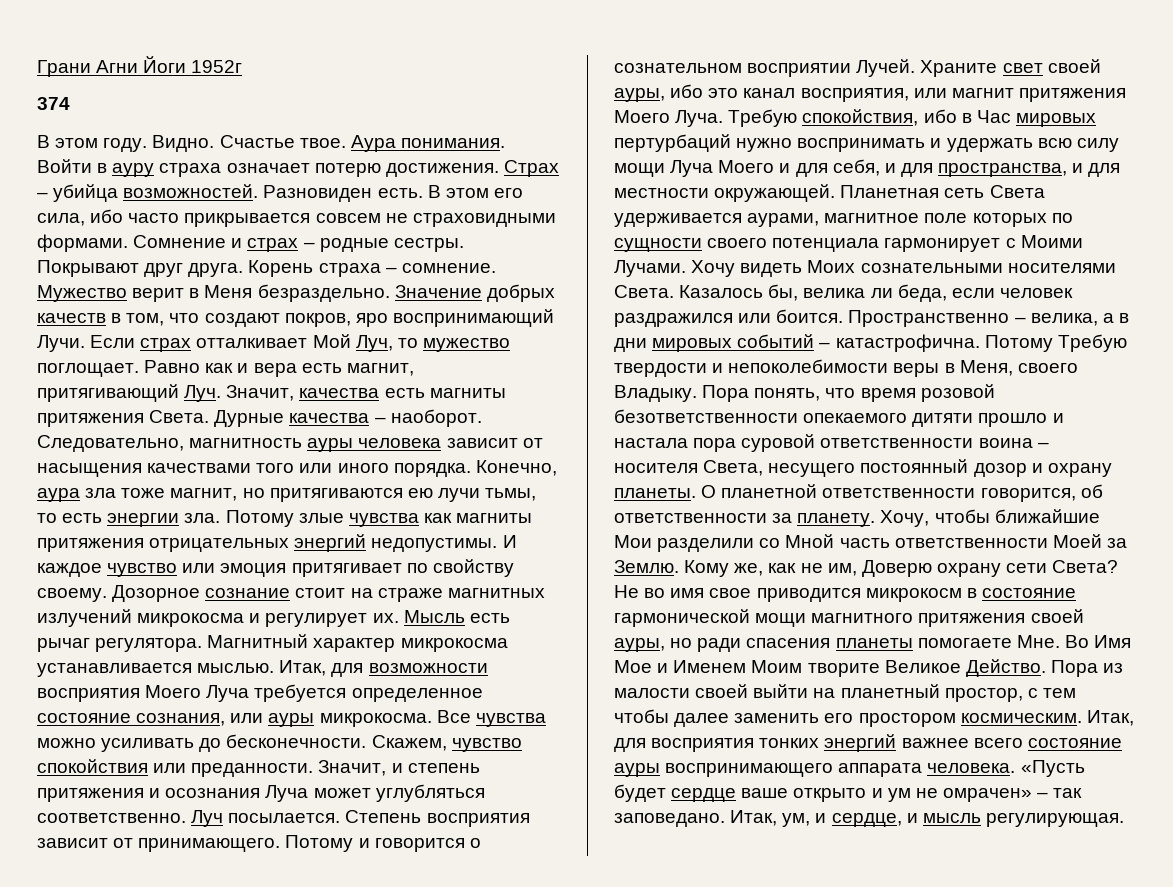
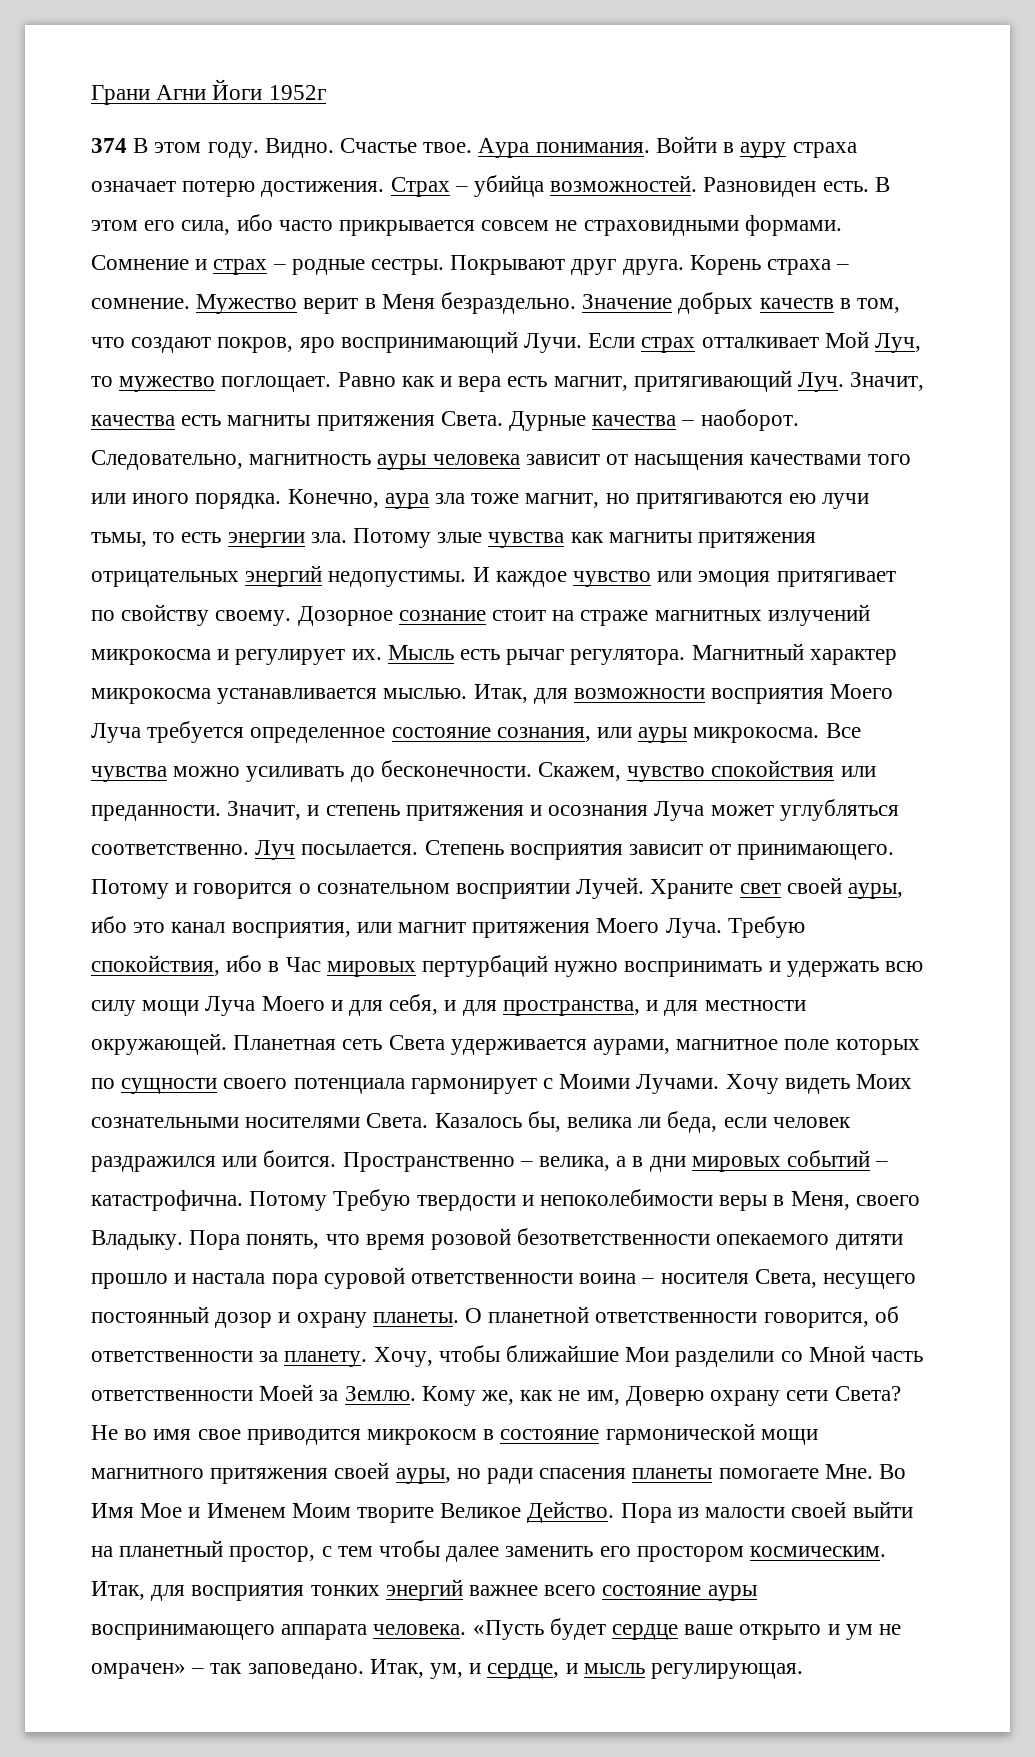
(70, 103) // -> (127, 145) none

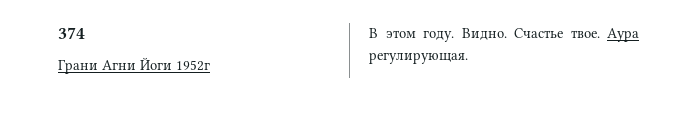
(91, 95) none -> [58,27,85,39] 374 //
[91,138,127,153] 374 -> (210, 65) none
[535,136,857,158] [91,175,890,197] [91,214,842,236] [91,255,850,275] [91,292,901,314] [91,331,922,353] [91,370,925,392] [91,409,799,431] [91,450,911,470] [91,489,870,509] [91,528,817,548] [91,565,896,587] [91,604,870,626] [91,643,897,665] [91,684,894,704] [91,721,861,743] [91,760,876,782] [91,799,899,821] [91,840,895,860] [91,877,904,899] [91,916,805,938] [91,955,924,977] [91,994,806,1016] [91,1033,920,1055] [91,1074,913,1094] [91,1111,851,1133] [91,1150,889,1172] [91,1189,920,1211] [91,1228,903,1250] [91,1267,917,1289] [91,1306,899,1328] [91,1345,924,1367] [91,1384,901,1406] [91,1423,818,1445] [91,1462,907,1484] [91,1501,913,1523] [91,1540,887,1562] [91,1579,757,1601] [91,1618,902,1640] [91,1659,645,1679] понимания. Войти в ауру страха означает потерю достижения. Страх – убийца возможностей. Разновиден есть. В этом его сила, ибо часто прикрывается совсем не страховидными формами. Сомнение и страх – родные сестры. Покрывают друг друга. Корень страха – сомнение. Мужество верит в Меня безраздельно. Значение добрых качеств в том, что создают покров, яро воспринимающий Лучи. Если страх отталкивает Мой Луч, то мужество поглощает. Равно как и вера есть магнит, притягивающий Луч. Значит, качества есть магниты притяжения Света. Дурные качества – наоборот. Следовательно, магнитность ауры человека зависит от насыщения качествами того или иного порядка. Конечно, аура зла тоже магнит, но притягиваются ею лучи тьмы, то есть энергии зла. Потому злые чувства как магниты притяжения отрицательных энергий недопустимы. И каждое чувство или эмоция притягивает по свойству своему. Дозорное сознание стоит на страже магнитных излучений микрокосма и регулирует их. Мысль есть рычаг регулятора. Магнитный характер микрокосма устанавливается мыслью. Итак, для возможности восприятия Моего Луча требуется определенное состояние сознания, или ауры микрокосма. Все чувства можно усиливать до бесконечности. Скажем, чувство спокойствия или преданности. Значит, и степень притяжения и осознания Луча может углубляться соответственно. Луч посылается. Степень восприятия зависит от принимающего. Потому и говорится о сознательном восприятии Лучей. Храните свет своей ауры, ибо это канал восприятия, или магнит притяжения Моего Луча. Требую спокойствия, ибо в Час мировых пертурбаций нужно воспринимать и удержать всю силу мощи Луча Моего и для себя, и для пространства, и для местности окружающей. Планетная сеть Света удерживается аурами, магнитное поле которых по сущности своего потенциала гармонирует с Моими Лучами. Хочу видеть Моих сознательными носителями Света. Казалось бы, велика ли беда, если человек раздражился или боится. Пространственно – велика, а в дни мировых событий – катастрофична. Потому Требую твердости и непоколебимости веры в Меня, своего Владыку. Пора понять, что время розовой безответственности опекаемого дитяти прошло и настала пора суровой ответственности воина – носителя Света, несущего постоянный дозор и охрану планеты. О планетной ответственности говорится, об ответственности за планету. Хочу, чтобы ближайшие Мои разделили со Мной часть ответственности Моей за Землю. Кому же, как не им, Доверю охрану сети Света? Не во имя свое приводится микрокосм в состояние гармонической мощи магнитного притяжения своей ауры, но ради спасения планеты помогаете Мне. Во Имя Мое и Именем Моим творите Великое Действо. Пора из малости своей выйти на планетный простор, с тем чтобы далее заменить его простором космическим. Итак, для восприятия тонких энергий важнее всего состояние ауры воспринимающего аппарата человека. «Пусть будет сердце ваше открыто и ум не омрачен» – так заповедано. Итак, ум, и сердце, и мысль -> (639, 35) none

